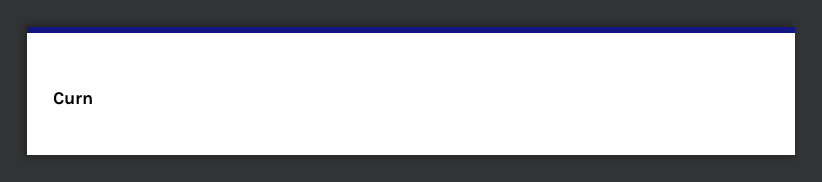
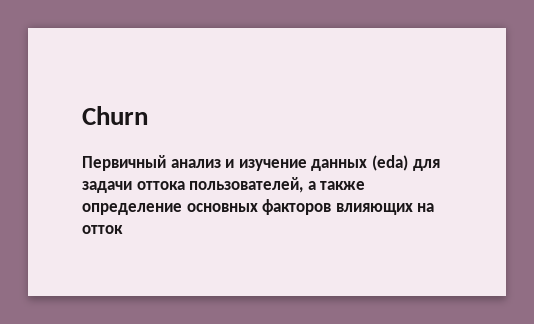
[53,92,93,105] Curn -> [82,106,148,125] [82,155,440,171] [82,177,366,193] [82,199,435,215] [82,225,123,234] Churn // Первичный анализ и изучение данных (eda) для задачи оттока пользователей, а также определение основных факторов влияющих на отток

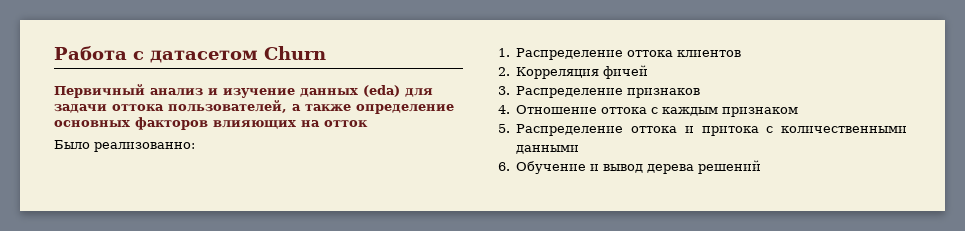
(82, 115) none -> [54,46,258,63] Работа с датасетом
(123, 229) none -> [54,140,195,152] [498,48,742,60] [498,65,649,79] [498,86,701,98] [498,105,799,117] [498,124,907,136] [516,145,580,154] [498,160,762,174] // Было реализованно: // 1. Распределение оттока клиентов // 2. Корреляция фичей // 3. Распределение признаков // 4. Отношение оттока с каждым признаком // 5. Распределение оттока и притока с количественными данными // 6. Обучение и вывод дерева решений

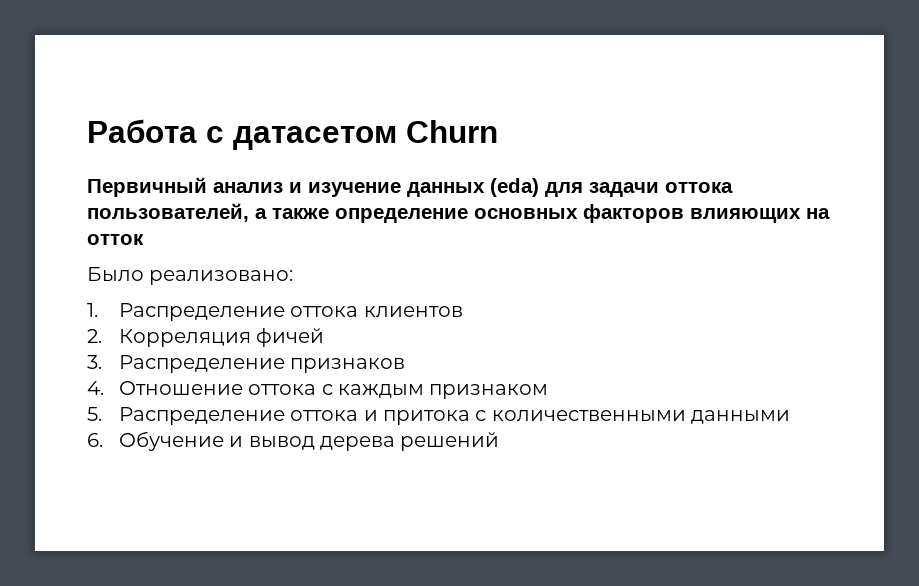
[94,142,195,152] реализованно: -> [149,270,294,285] реализовано:

